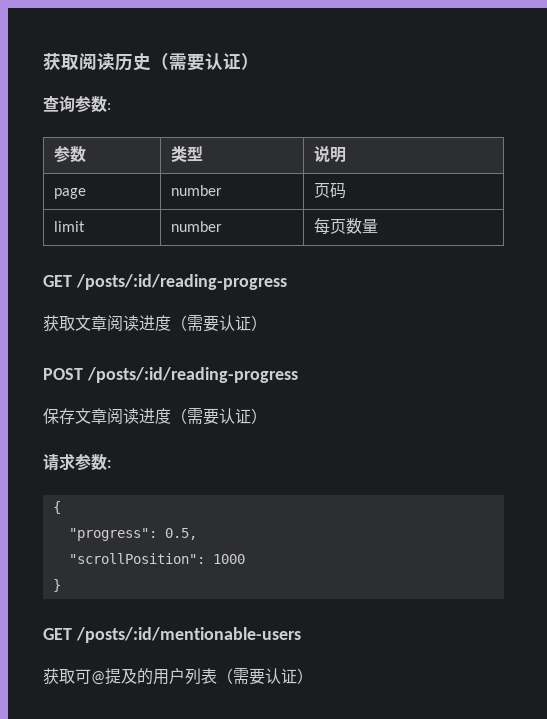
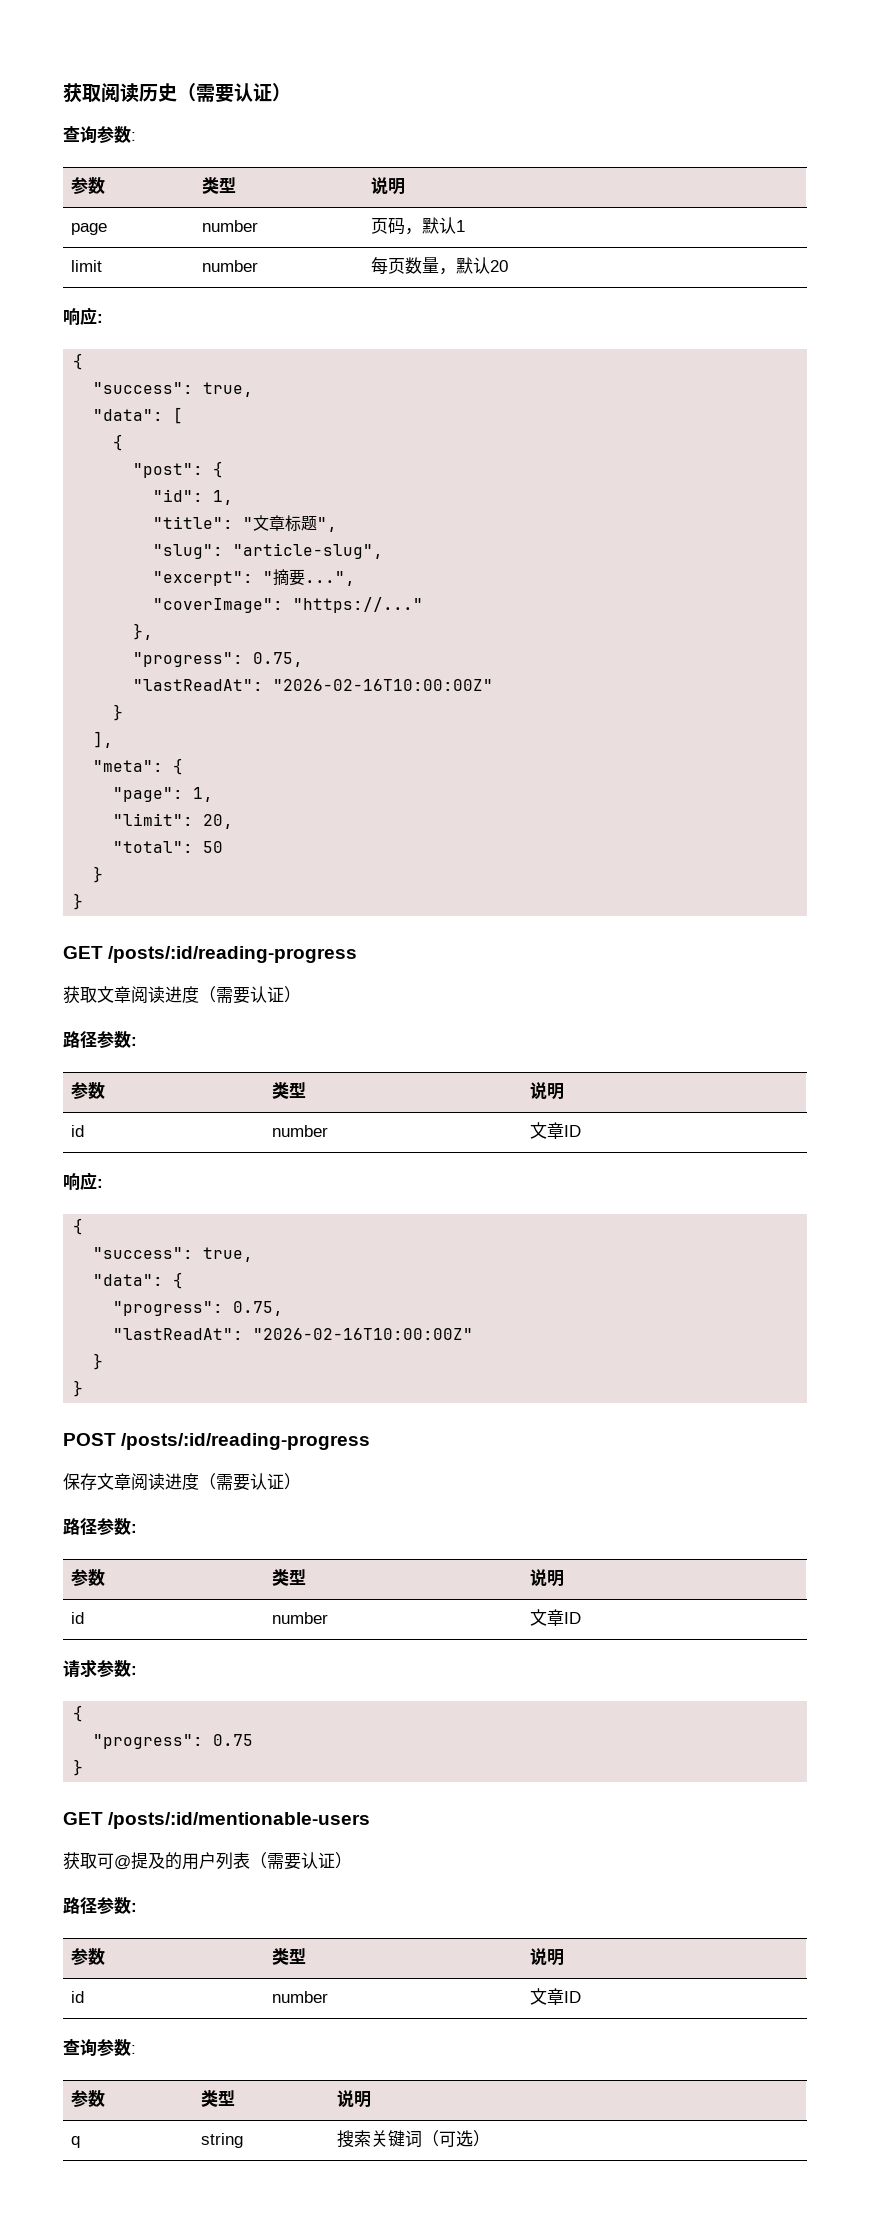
(347, 190) none -> [404,217,465,235] ，默认1
(379, 226) none -> [438,257,508,275] [63,307,103,326] [73,353,84,370] [93,382,254,397] [93,407,184,424] [113,434,124,451] [133,461,224,478] [153,489,234,505] [153,515,338,532] [153,543,384,559] [153,569,356,586] [153,597,424,613] [133,623,154,640] [133,652,304,667] [133,679,494,691] [113,704,124,721] [93,731,114,748] [93,758,184,775] [113,787,214,802] [113,813,234,829] [113,841,224,853] [93,866,104,883] [73,893,84,910] ，默认20 // 响应: // { // "success": true, // "data": [ // { // "post": { // "id": 1, // "title": "文章标题", // "slug": "article-slug", // "excerpt": "摘要...", // "coverImage": "https://..." // }, // "progress": 0.75, // "lastReadAt": "2026-02-16T10:00:00Z" // } // ], // "meta": { // "page": 1, // "limit": 20, // "total": 50 // } // }
(267, 323) none -> [63,1031,137,1048] [70,1082,105,1099] [271,1082,306,1099] [529,1082,564,1100] [70,1125,84,1137] [271,1125,328,1137] [529,1122,581,1139] [63,1172,103,1191] [73,1218,84,1235] [93,1247,254,1262] [93,1272,184,1289] [113,1301,284,1316] [113,1328,474,1340] [93,1353,104,1370] [73,1380,84,1397] // 路径参数: // 参数 | 类型 | 说明 // id | number | 文章ID // 响应: // { // "success": true, // "data": { // "progress": 0.75, // "lastReadAt": "2026-02-16T10:00:00Z" // } // }
(267, 416) none -> [63,1518,137,1535] [70,1569,105,1586] [271,1569,306,1586] [529,1569,564,1587] [70,1612,84,1624] [271,1612,328,1624] [529,1609,581,1626] // 路径参数: // 参数 | 类型 | 说明 // id | number | 文章ID
[164,528,197,540] [68,553,245,564] 0.5, // "scrollPosition": 1000 -> [213,1734,254,1746] 0.75
(313, 676) none -> [63,1897,137,1914] [70,1948,105,1965] [271,1948,306,1965] [529,1948,564,1966] [70,1991,84,2003] [271,1991,328,2003] [529,1988,581,2005] [63,2039,136,2056] [70,2090,105,2107] [200,2090,235,2107] [336,2090,371,2108] [70,2136,80,2148] [200,2133,243,2148] [336,2130,490,2148] // 路径参数: // 参数 | 类型 | 说明 // id | number | 文章ID // 查询参数: // 参数 | 类型 | 说明 // q | string | 搜索关键词（可选）

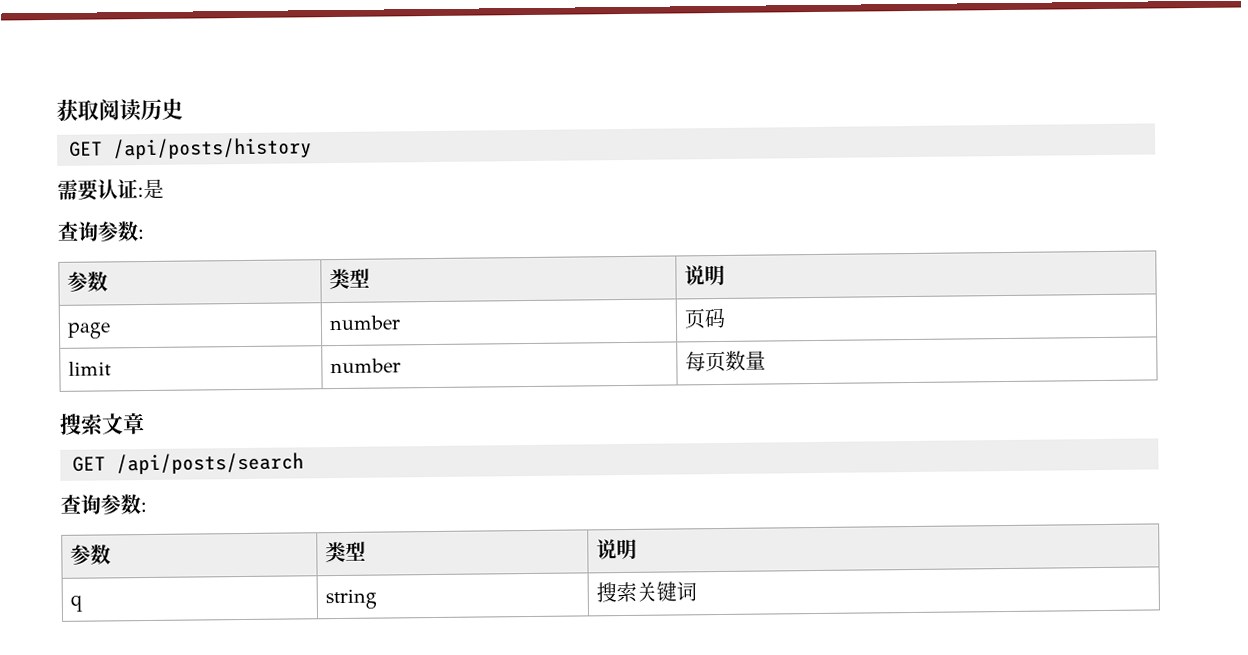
[177,83,291,103] （需要认证） -> [69,137,312,160] [57,178,164,201] // GET /api/posts/history // 需要认证:是
[404,217,465,235] ，默认1 -> (726, 318) none
[438,257,508,275] [63,307,103,326] [73,353,84,370] [93,382,254,397] [93,407,184,424] [113,434,124,451] [133,461,224,478] [153,489,234,505] [153,515,338,532] [153,543,384,559] [153,569,356,586] [153,597,424,613] [133,623,154,640] [133,652,304,667] [133,679,494,691] [113,704,124,721] [93,731,114,748] [93,758,184,775] [113,787,214,802] [113,813,234,829] [113,841,224,853] [93,866,104,883] [73,893,84,910] [63,946,358,963] [63,986,301,1004] [63,1031,137,1048] [70,1082,105,1099] [271,1082,306,1099] [529,1082,564,1100] [70,1125,84,1137] [271,1125,328,1137] [529,1122,581,1139] [63,1172,103,1191] [73,1218,84,1235] [93,1247,254,1262] [93,1272,184,1289] [113,1301,284,1316] [113,1328,474,1340] [93,1353,104,1370] [73,1380,84,1397] [63,1433,371,1450] [63,1473,301,1491] [63,1518,137,1535] [70,1569,105,1586] [271,1569,306,1586] [529,1569,564,1587] [70,1612,84,1624] [271,1612,328,1624] [529,1609,581,1626] [63,1659,137,1678] [73,1705,84,1722] [93,1734,254,1749] [73,1759,84,1776] [63,1812,371,1829] [63,1852,352,1870] [63,1897,137,1914] [70,1948,105,1965] [271,1948,306,1965] [529,1948,564,1966] [70,1991,84,2003] [271,1991,328,2003] [529,1988,581,2005] ，默认20 // 响应: // { // "success": true, // "data": [ // { // "post": { // "id": 1, // "title": "文章标题", // "slug": "article-slug", // "excerpt": "摘要...", // "coverImage": "https://..." // }, // "progress": 0.75, // "lastReadAt": "2026-02-16T10:00:00Z" // } // ], // "meta": { // "page": 1, // "limit": 20, // "total": 50 // } // } // GET /posts/:id/reading-progress // 获取文章阅读进度（需要认证） // 路径参数: // 参数 | 类型 | 说明 // id | number | 文章ID // 响应: // { // "success": true, // "data": { // "progress": 0.75, // "lastReadAt": "2026-02-16T10:00:00Z" // } // } // POST /posts/:id/reading-progress // 保存文章阅读进度（需要认证） // 路径参数: // 参数 | 类型 | 说明 // id | number | 文章ID // 请求参数: // { // "progress": 0.75 // } // GET /posts/:id/mentionable-users // 获取可@提及的用户列表（需要认证） // 路径参数: // 参数 | 类型 | 说明 // id | number | 文章ID -> [59,413,145,436] [72,452,304,475] // 搜索文章 // GET /api/posts/search
[421,2130,490,2147] （可选） -> (697, 591) none

